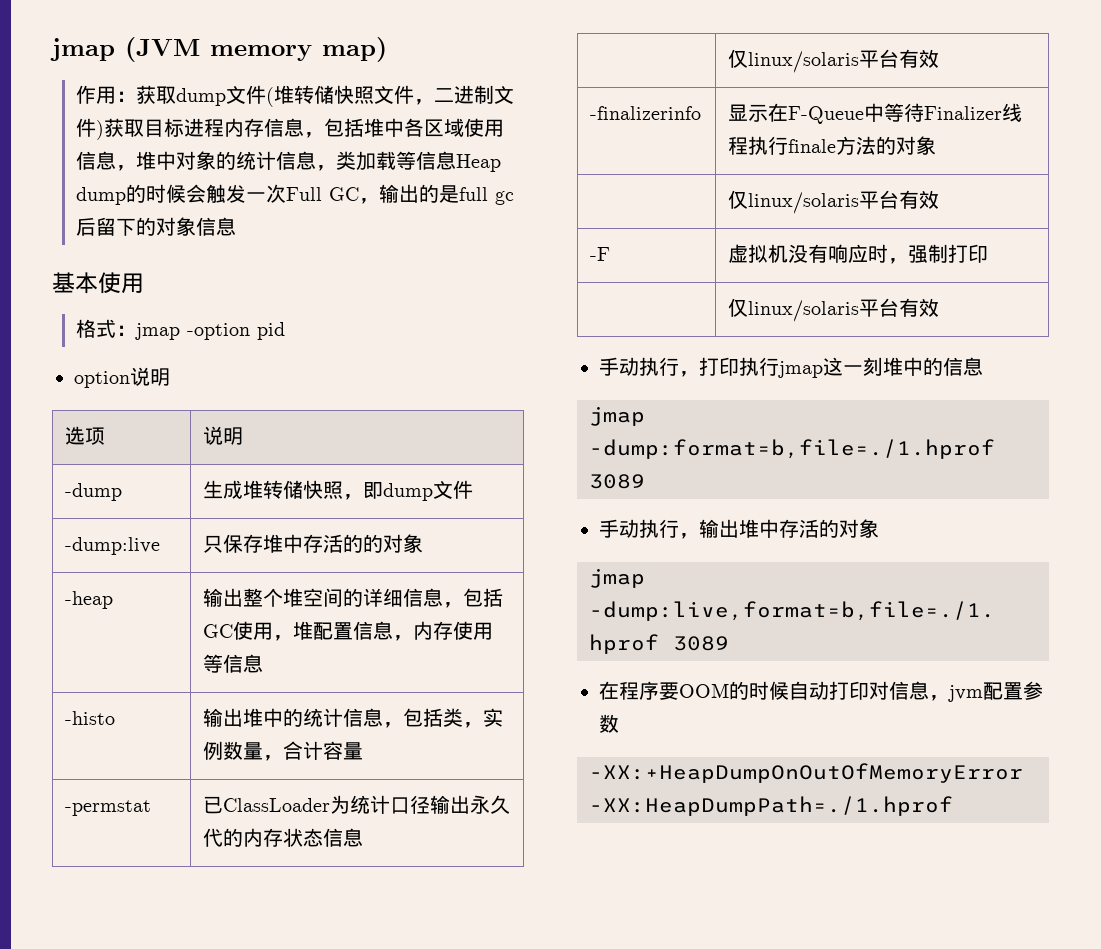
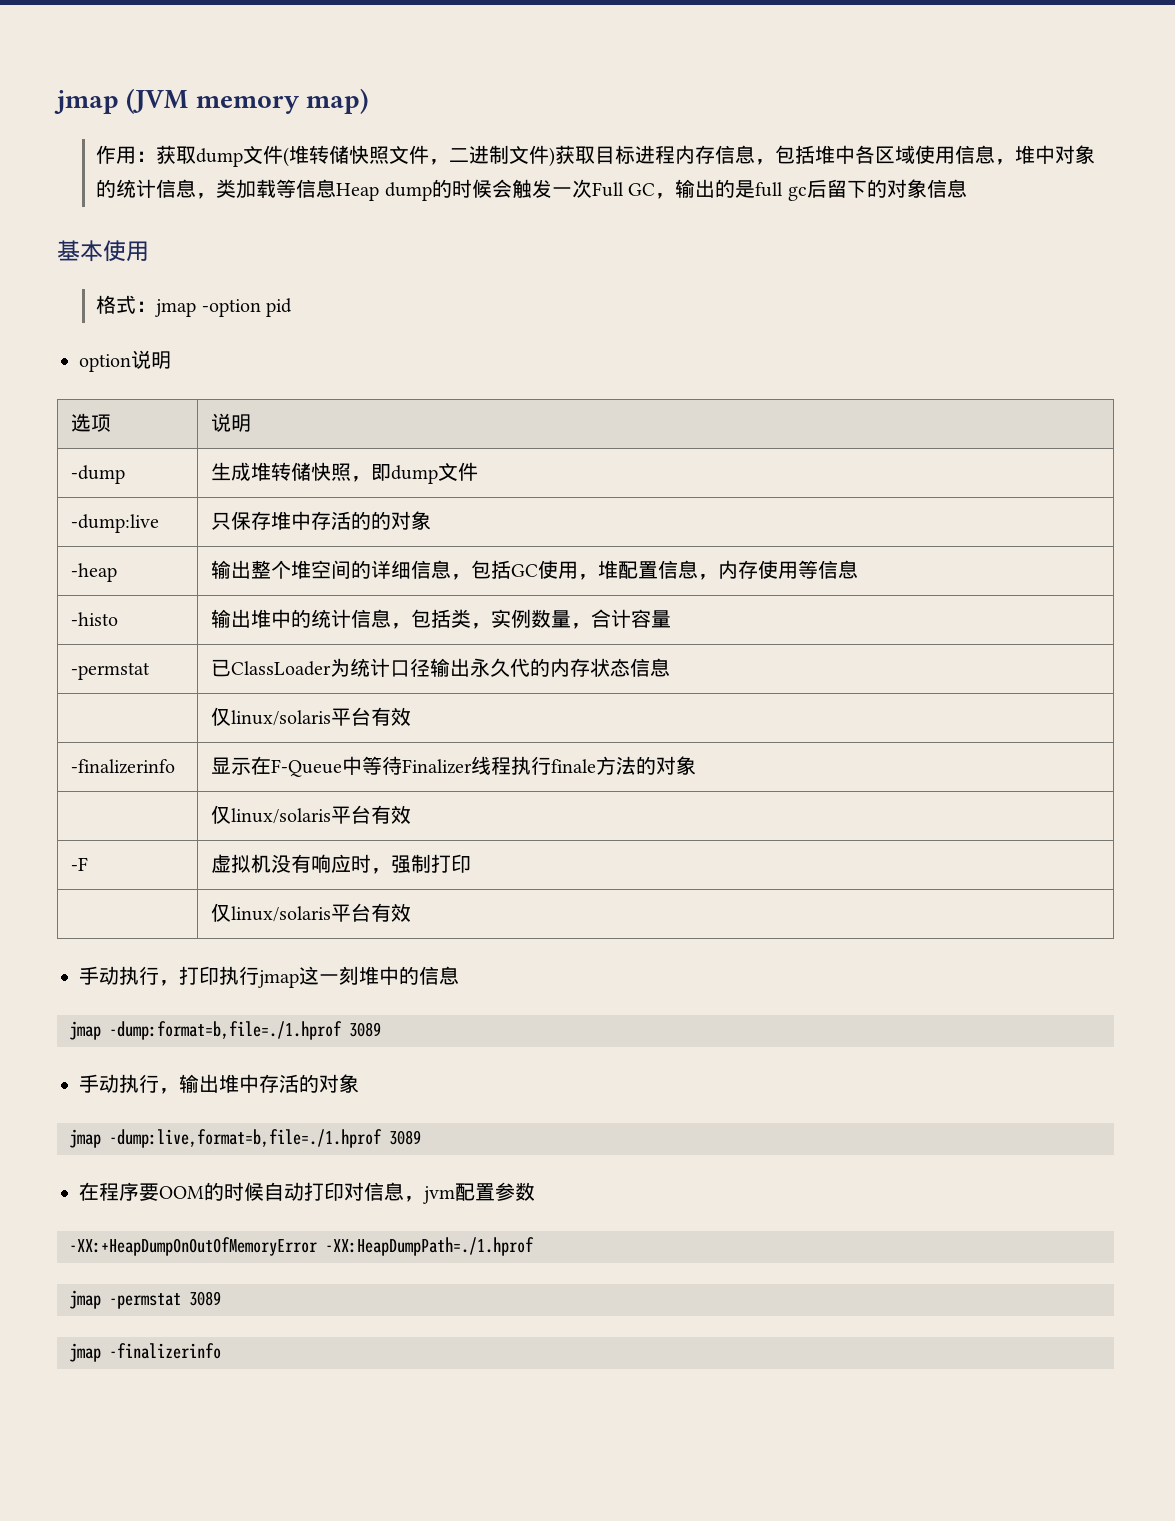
(953, 806) none -> [69,1290,221,1309] [69,1343,221,1362] // jmap -permstat 3089 // jmap -finalizerinfo

